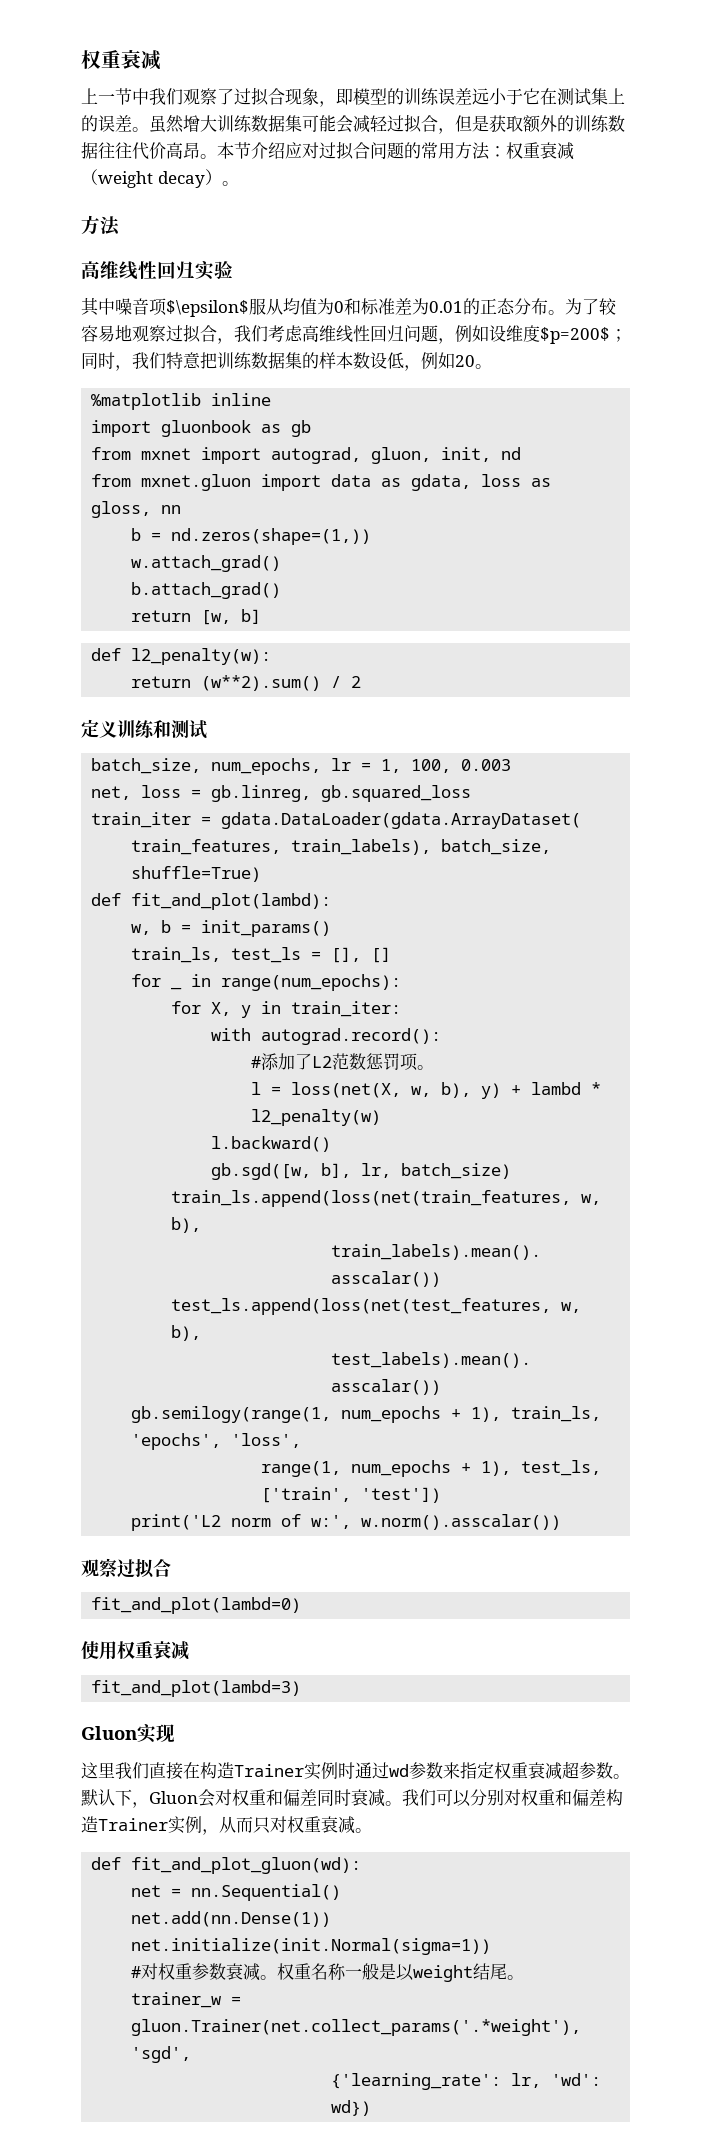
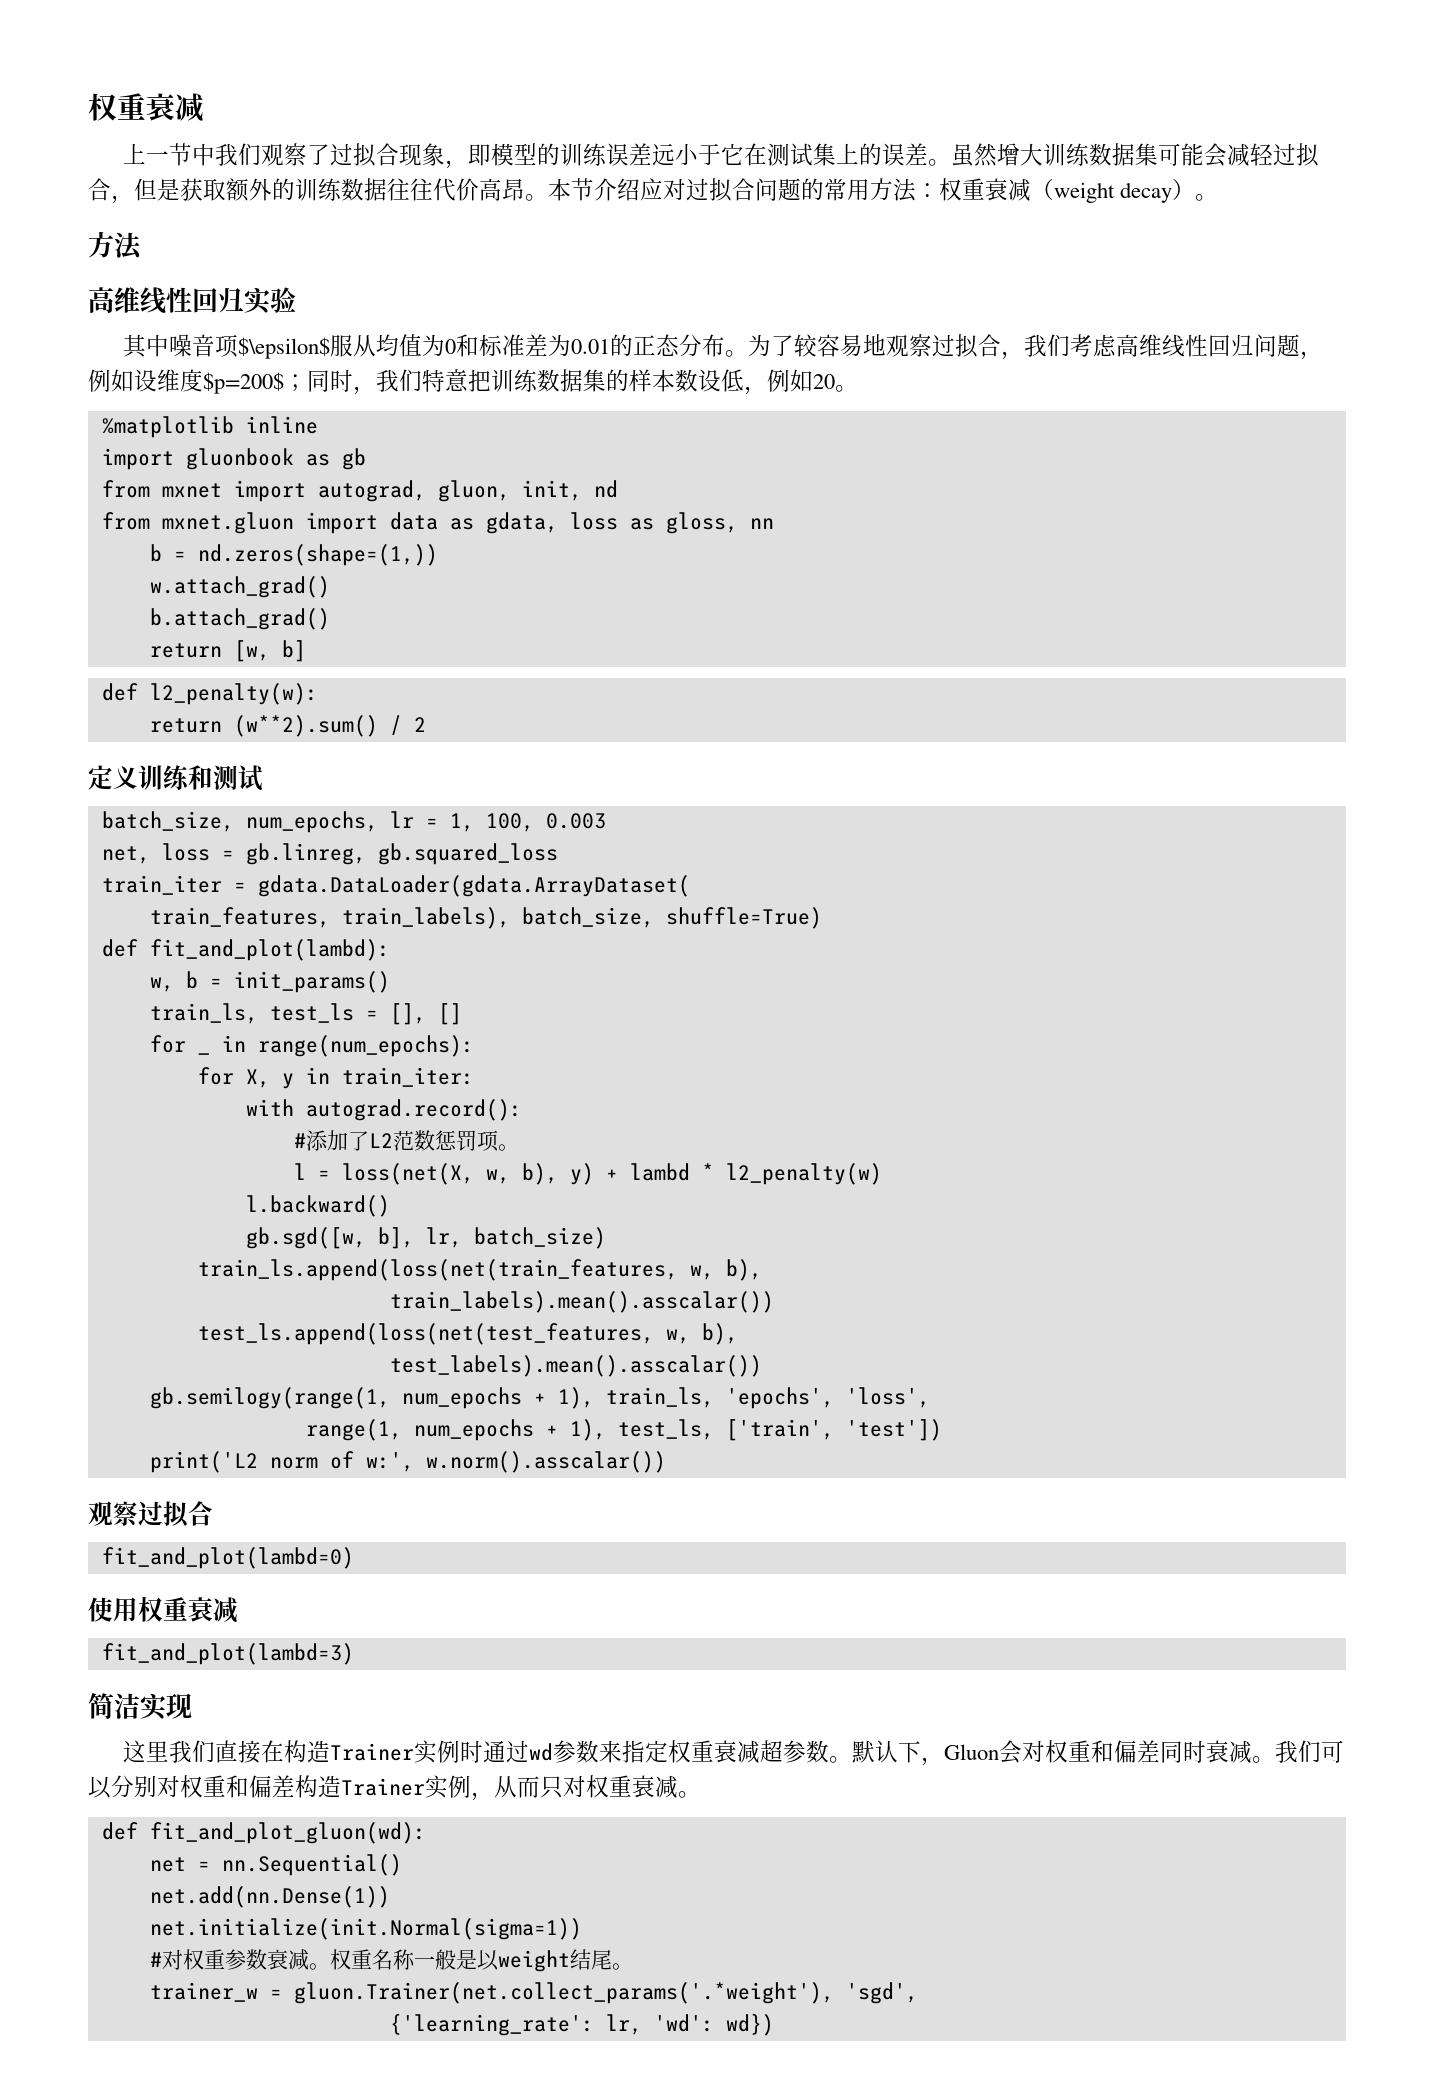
[81,1726,137,1740] Gluon -> [88,1693,140,1719] 简洁

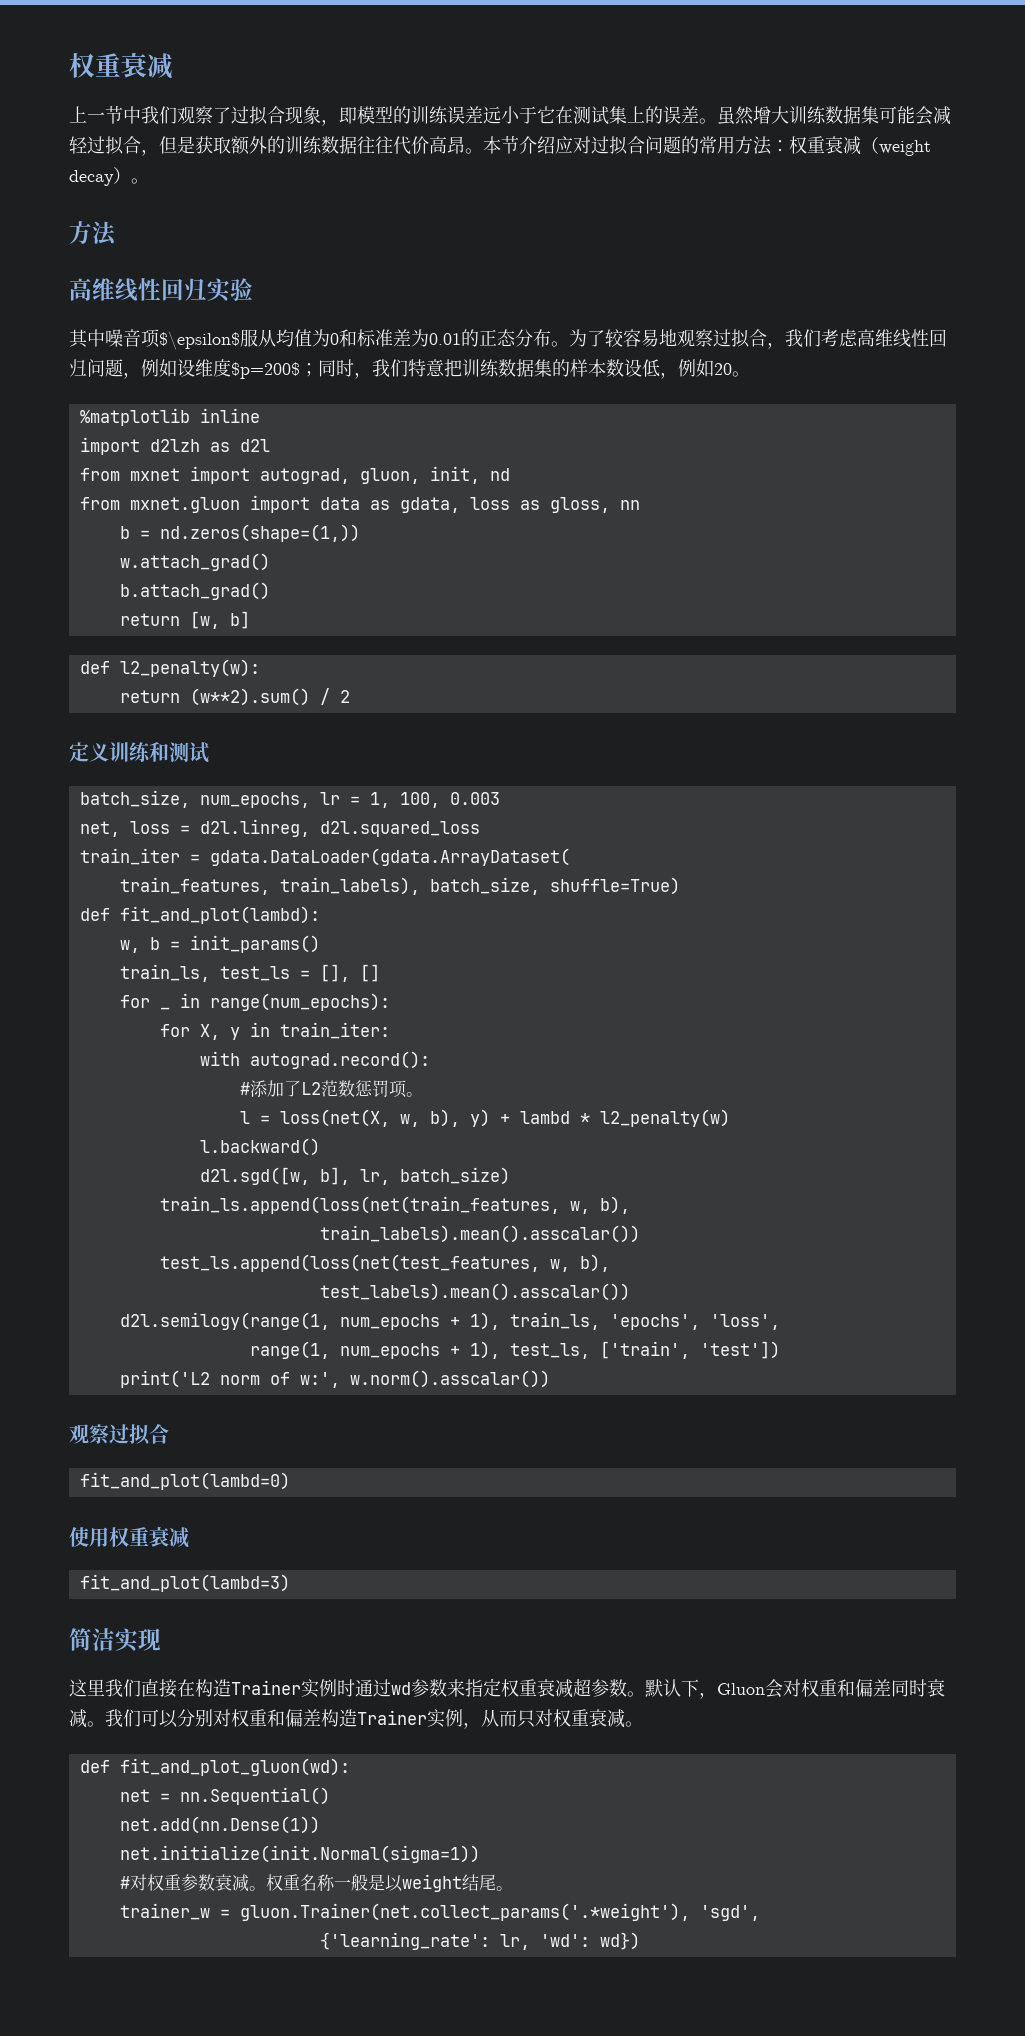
[185,448,366,470] gluonbook as gb -> [149,439,270,452] d2lzh as d2l
[245,843,558,865] gb.linreg, gb.squared_loss -> [199,819,480,837] d2l.linreg, d2l.squared_loss
[245,1227,366,1249] gb.sgd([w, -> [199,1167,310,1185] d2l.sgd([w,
[149,1387,390,1409] gb.semilogy(range(1, -> [119,1312,330,1330] d2l.semilogy(range(1,

